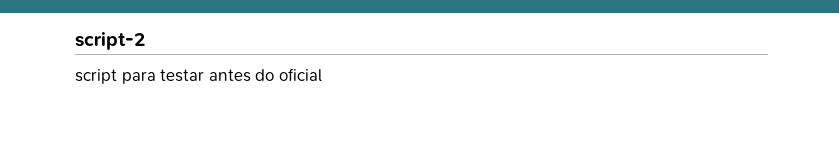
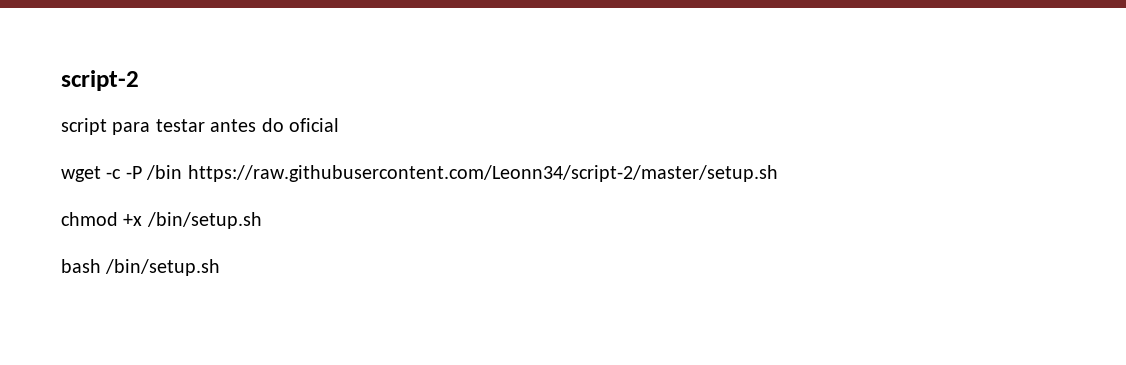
(322, 75) none -> [61,165,778,182] [61,212,262,229] [61,259,221,276] // wget -c -P /bin https://raw.githubusercontent.com/Leonn34/script-2/master/setup.sh // chmod +x /bin/setup.sh // bash /bin/setup.sh

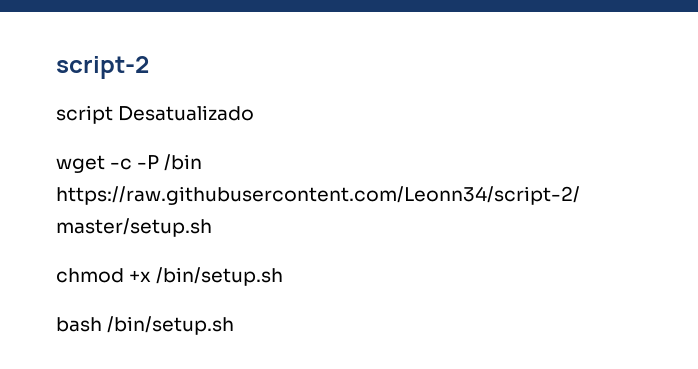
[112,118,339,135] para testar antes do oficial -> [118,105,255,121] Desatualizado

